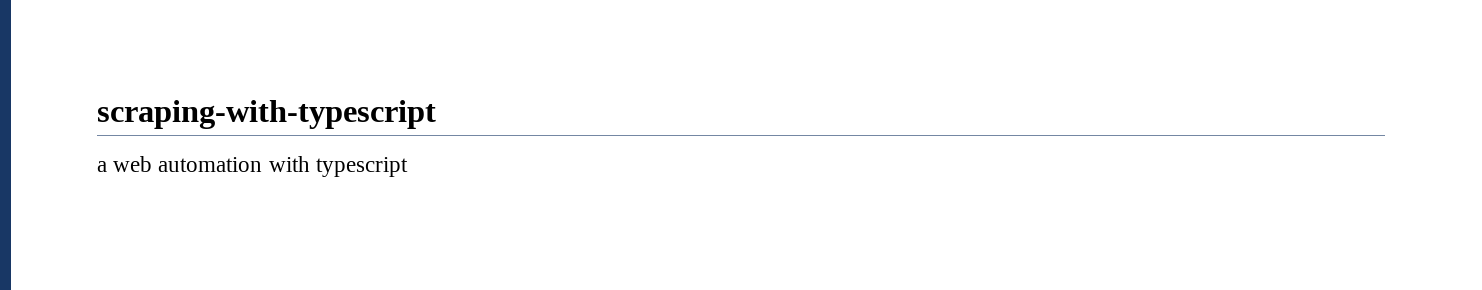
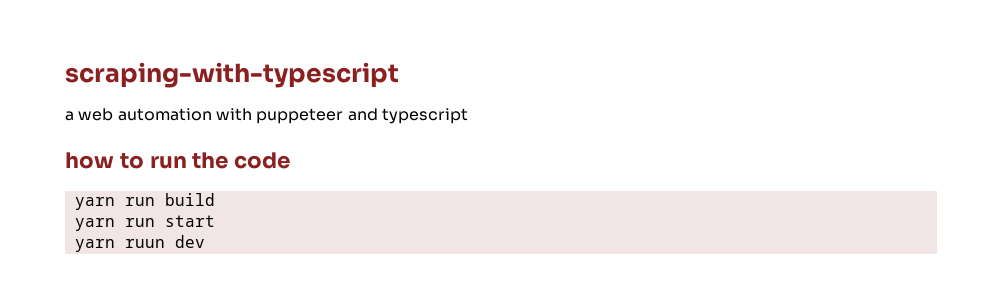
(310, 164) none -> [256,108,378,124] puppeteer and
(408, 167) none -> [65,152,291,169] [74,193,215,210] [74,215,215,231] [74,235,205,252] // how to run the code // yarn run build // yarn run start // yarn ruun dev

